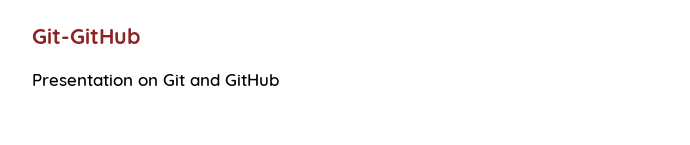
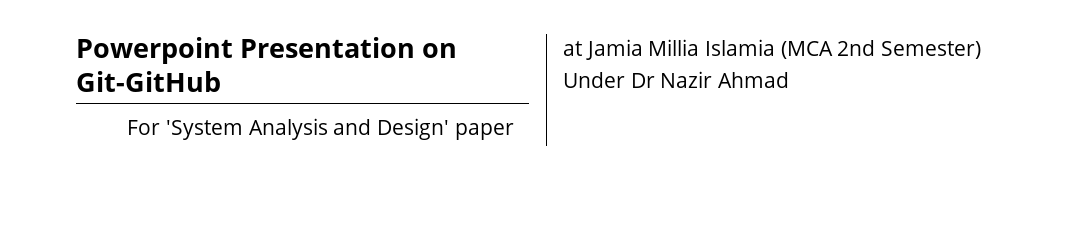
[32,28,140,44] [32,74,279,86] Git-GitHub // Presentation on Git and GitHub -> [76,37,458,64] [76,71,221,92] [127,118,514,140] [563,39,982,60] [563,71,790,88] Powerpoint Presentation on Git-GitHub // For 'System Analysis and Design' paper at Jamia Millia Islamia (MCA 2nd Semester) Under Dr Nazir Ahmad

